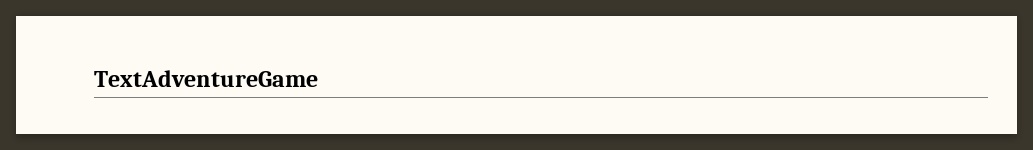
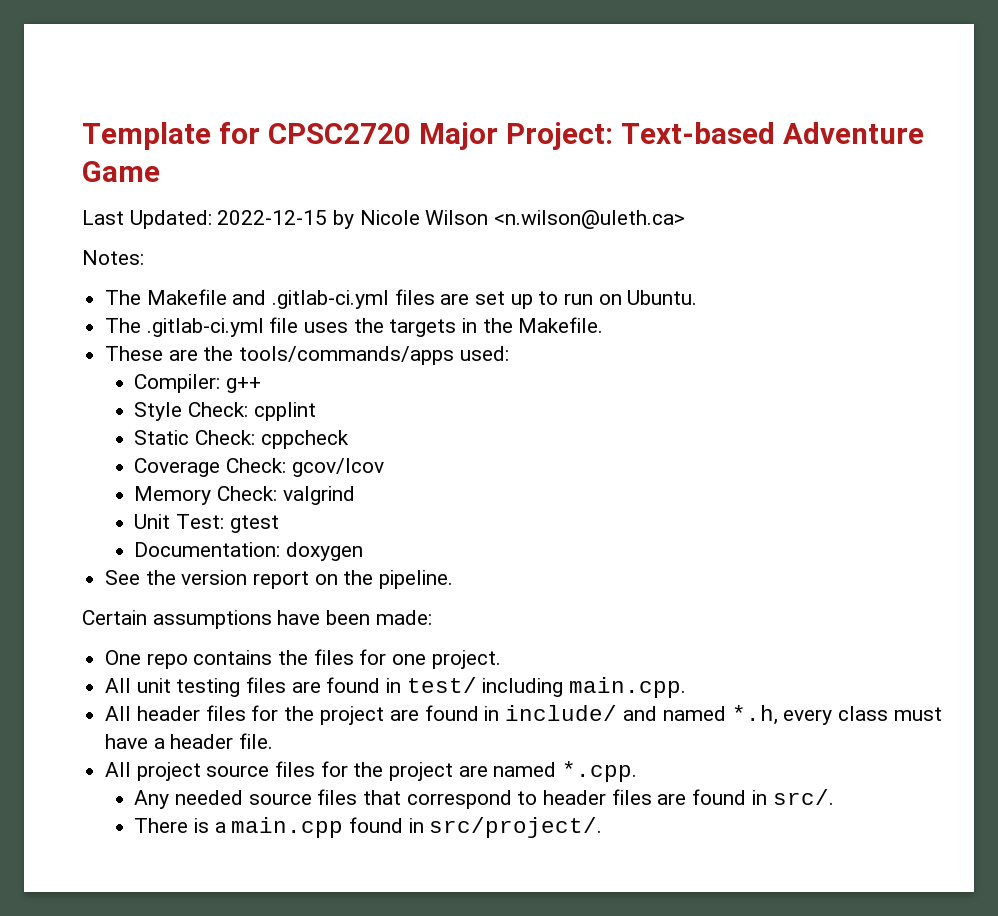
[94,70,318,87] TextAdventureGame -> [82,122,924,150] [82,161,160,182] [82,210,686,229] [82,250,144,265] [105,289,698,309] [105,317,604,337] [105,346,509,365] [134,374,262,393] [134,402,316,421] [134,430,349,449] [134,458,384,477] [134,486,355,505] [134,514,279,533] [134,542,364,561] [105,570,454,589] [82,610,432,629] [105,649,501,669] [105,677,687,698] [105,705,942,725] [105,733,274,749] [105,761,638,782] [134,789,834,809] [134,817,603,838] Template for CPSC2720 Major Project: Text-based Adventure Game // Last Updated: 2022-12-15 by Nicole Wilson <n.wilson@uleth.ca> // Notes: // The Makefile and .gitlab-ci.yml files are set up to run on Ubuntu. // The .gitlab-ci.yml file uses the targets in the Makefile. // These are the tools/commands/apps used: // Compiler: g++ // Style Check: cpplint // Static Check: cppcheck // Coverage Check: gcov/lcov // Memory Check: valgrind // Unit Test: gtest // Documentation: doxygen // See the version report on the pipeline. // Certain assumptions have been made: // One repo contains the files for one project. // All unit testing files are found in test/ including main.cpp. // All header files for the project are found in include/ and named *.h, every class must have a header file. // All project source files for the project are named *.cpp. // Any needed source files that correspond to header files are found in src/. // There is a main.cpp found in src/project/.

